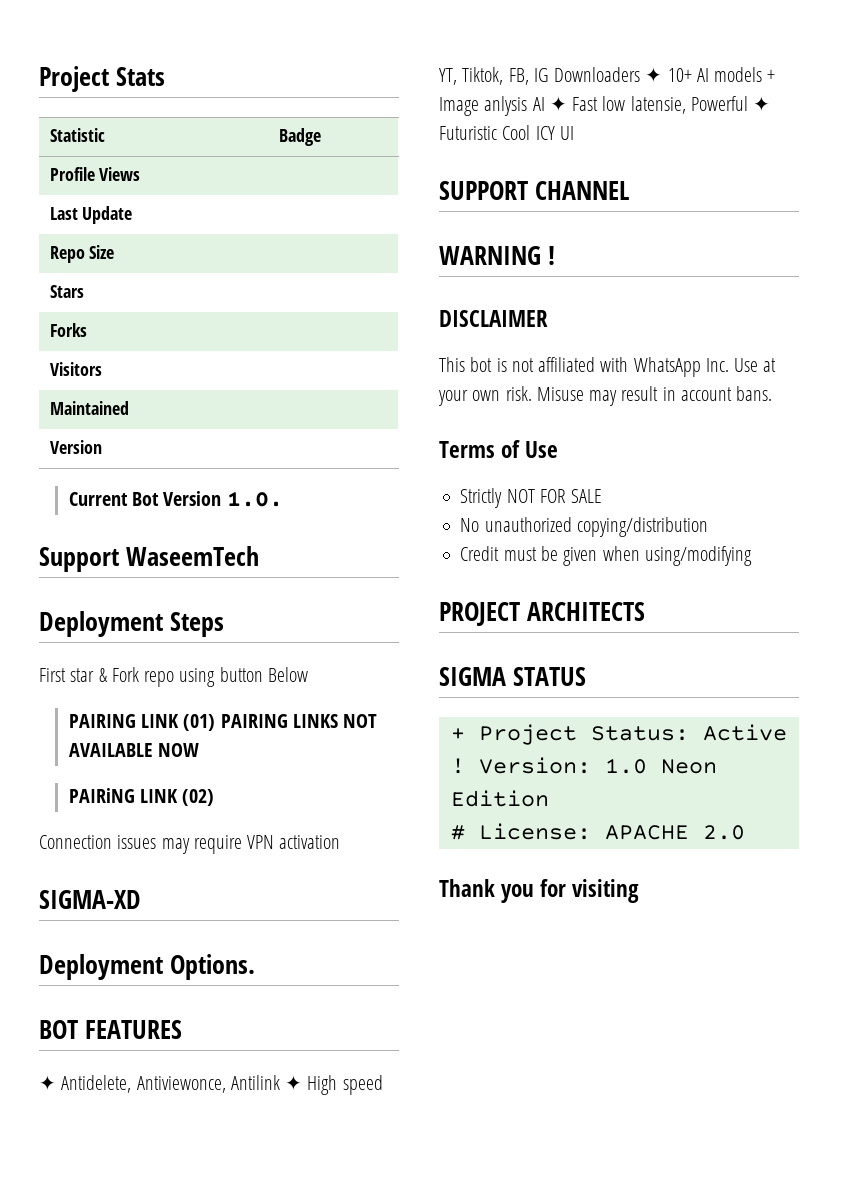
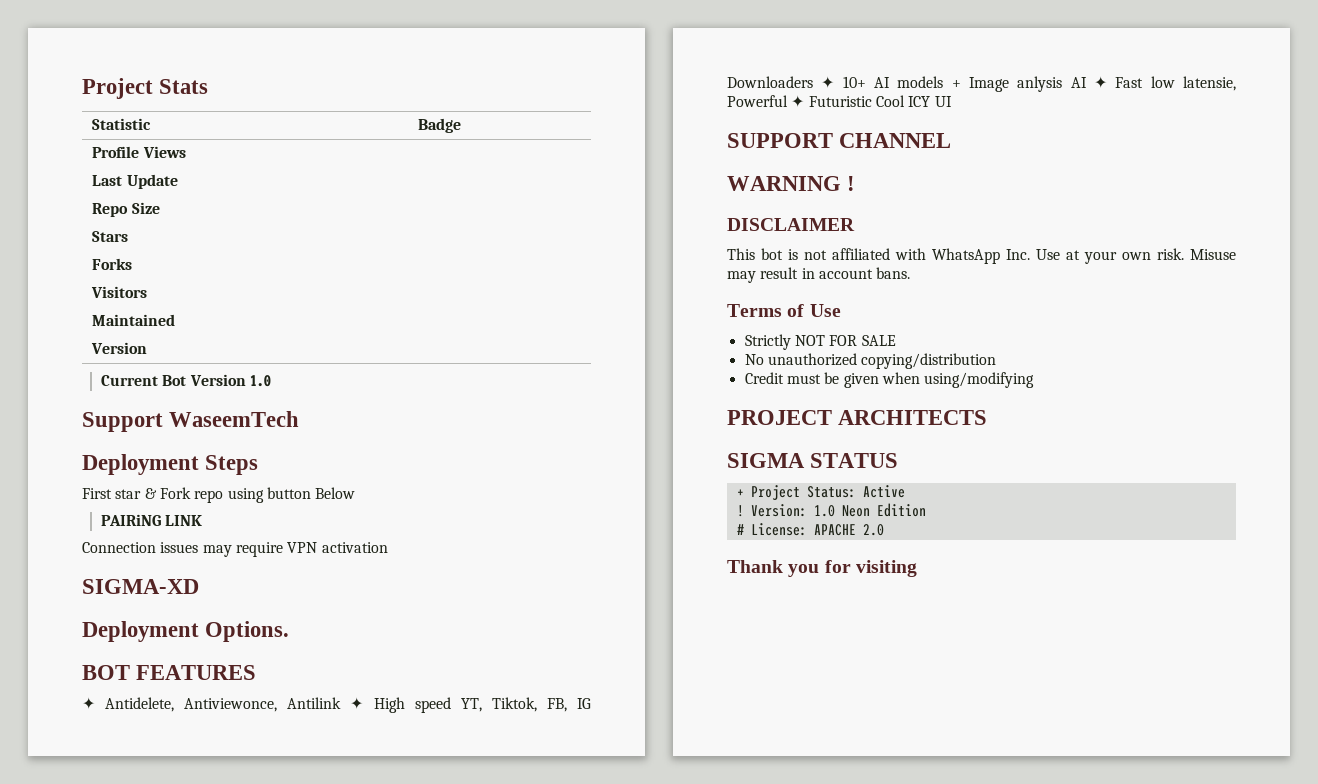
[226,491,283,507] 1.0. -> [250,375,272,387] 1.0
[68,714,378,731] [68,743,200,757] // PAIRING LINK (01) PAIRING LINKS NOT AVAILABLE NOW -> (356, 493) none
[182,789,215,806] (02) -> (203, 520) none

